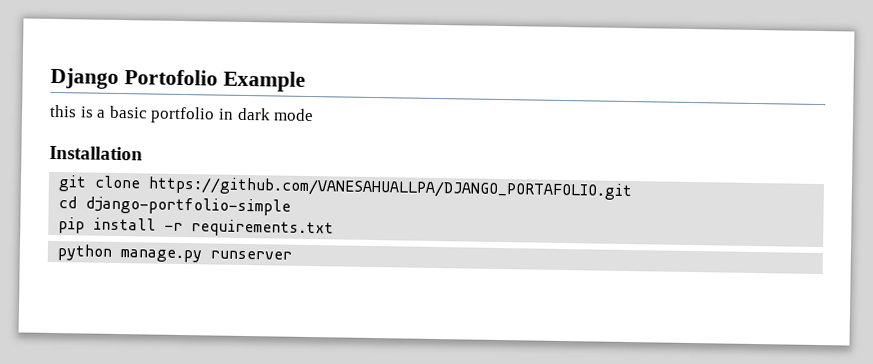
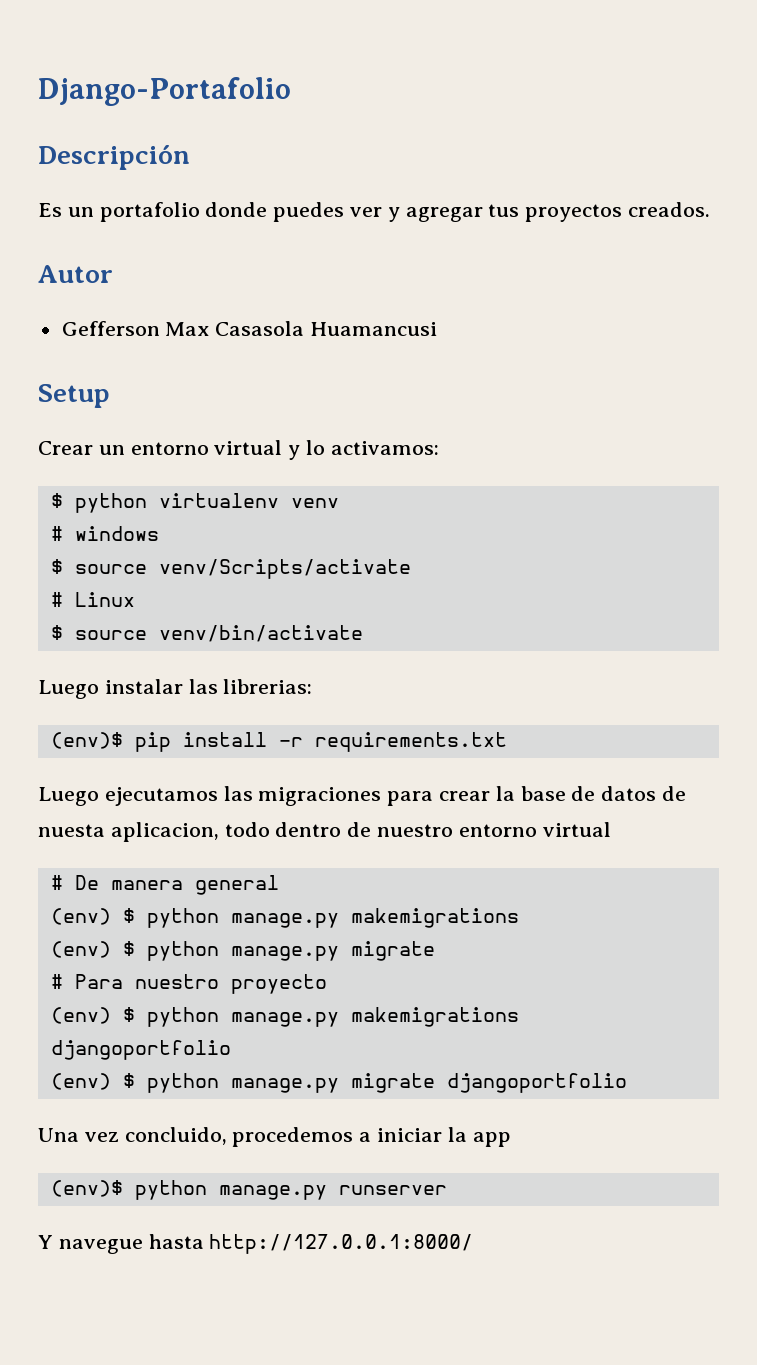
[50,67,306,92] [49,104,315,124] [49,145,143,161] [58,175,633,201] [58,196,292,216] [58,217,335,238] Django Portofolio Example // this is a basic portfolio in dark mode // Installation // git clone https://github.com/VANESAHUALLPA/DJANGO_PORTAFOLIO.git // cd django-portfolio-simple // pip install -r requirements.txt // -> [38,77,291,106] [38,144,190,170] [38,202,711,222] [38,265,113,283] [61,321,438,336] [38,384,110,408] [38,440,439,460] [50,493,339,513] [50,526,159,541] [50,559,411,579] [50,592,135,607] [50,625,363,642] [38,679,313,699] [50,732,507,752] [38,786,687,806] [38,822,611,842] [50,875,279,895] [50,908,519,928] [50,941,435,961] [50,974,327,994] [50,1007,519,1027] [50,1040,231,1060] [50,1073,627,1093] [38,1127,511,1147] [50,1180,123,1197] Django-Portafolio // Descripción // Es un portafolio donde puedes ver y agregar tus proyectos creados. // Autor // Gefferson Max Casasola Huamancusi // Setup // Crear un entorno virtual y lo activamos: // $ python virtualenv venv // # windows // $ source venv/Scripts/activate // # Linux // $ source venv/bin/activate // Luego instalar las librerias: // (env)$ pip install -r requirements.txt // Luego ejecutamos las migraciones para crear la base de datos de nuesta aplicacion, todo dentro de nuestro entorno virtual // # De manera general // (env) $ python manage.py makemigrations // (env) $ python manage.py migrate // # Para nuestro proyecto // (env) $ python manage.py makemigrations djangoportfolio // (env) $ python manage.py migrate djangoportfolio // Una vez concluido, procedemos a iniciar la app // (env)$
(293, 255) none -> [38,1234,474,1254] // Y navegue hasta http://127.0.0.1:8000/

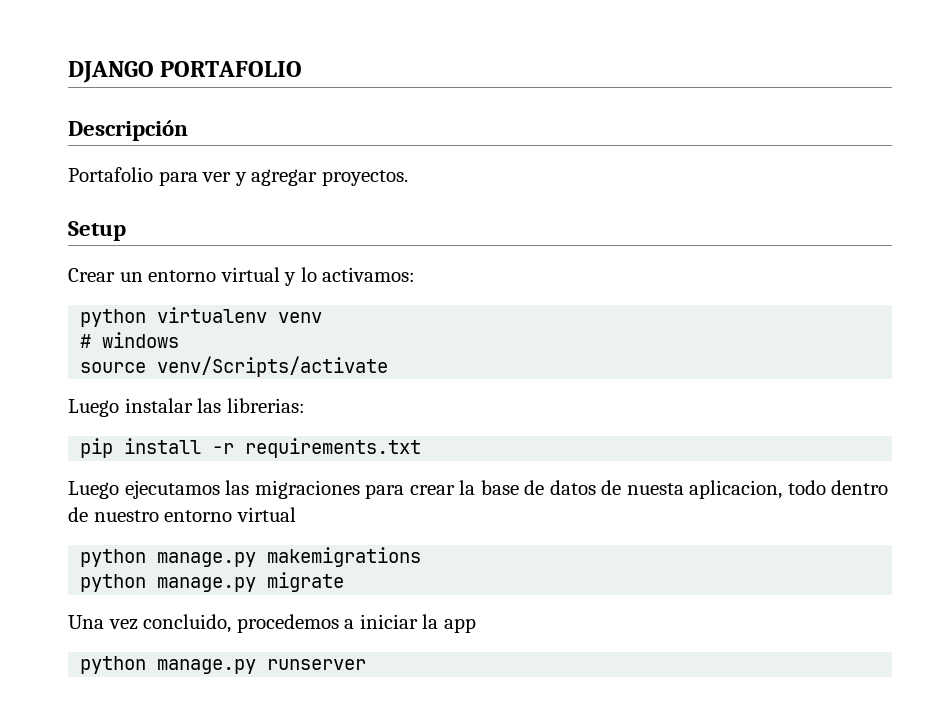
[38,77,291,106] Django-Portafolio -> [68,61,303,83] DJANGO PORTAFOLIO
[38,202,711,222] [38,265,113,283] [61,321,438,336] Es un portafolio donde puedes ver y agregar tus proyectos creados. // Autor // Gefferson Max Casasola Huamancusi -> [68,167,408,186] Portafolio para ver y agregar proyectos.
[50,493,63,508] $ -> (416, 274) none
[50,559,63,574] $ -> (180, 340) none
[50,592,135,607] [50,625,363,642] // # Linux // $ source venv/bin/activate -> (389, 366) none
[50,732,123,749] (env)$ -> (305, 405) none
[50,875,279,895] [50,908,135,925] # De manera general // (env) $ -> (296, 514) none
[50,941,435,961] [50,974,327,994] [50,1007,519,1027] [50,1040,231,1060] [50,1073,627,1093] (env) $ python manage.py migrate // # Para nuestro proyecto // (env) $ python manage.py makemigrations djangoportfolio // (env) $ python manage.py migrate djangoportfolio -> [80,572,345,592] python manage.py migrate
[50,1180,123,1197] (env)$ -> (476, 625) none
[38,1234,474,1254] // Y navegue hasta http://127.0.0.1:8000/ -> (367, 664) none

